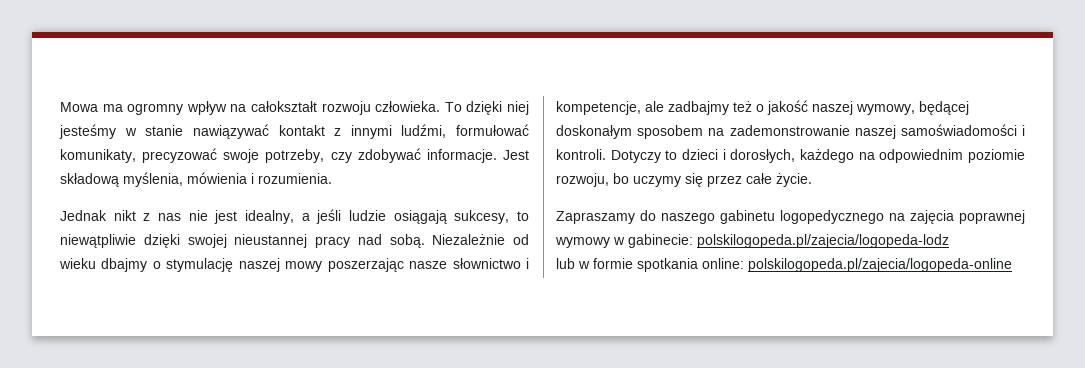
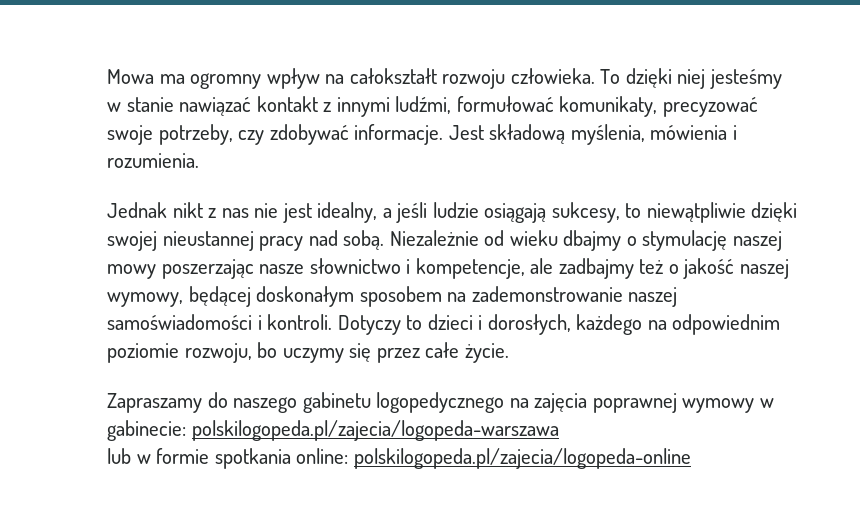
[192,124,269,139] nawiązywać -> [179,97,252,116] nawiązać
[697,234,949,248] polskilogopeda.pl/zajecia/logopeda-lodz -> [191,420,559,441] polskilogopeda.pl/zajecia/logopeda-warszawa

